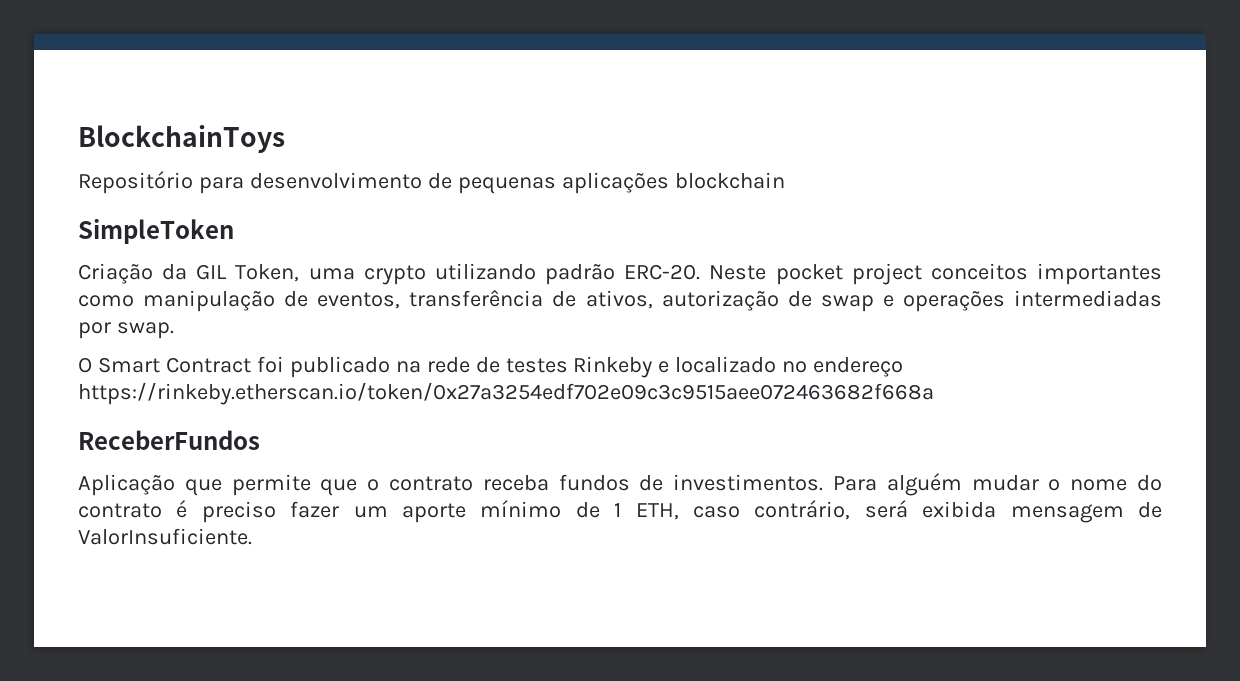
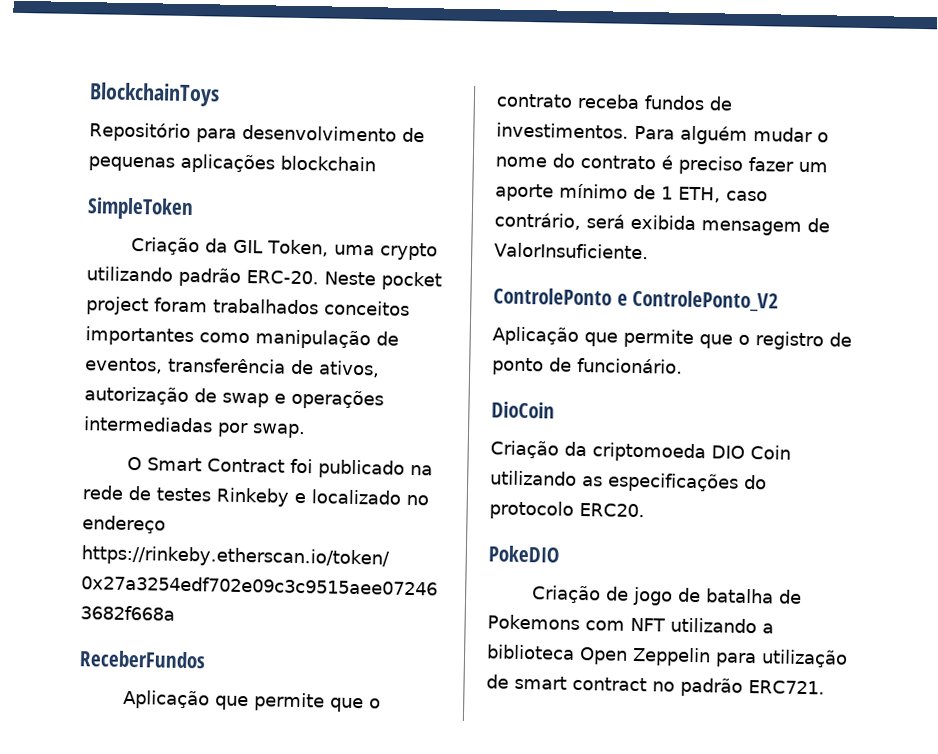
(922, 274) none -> [154,297,319,315] foram trabalhados
(252, 536) none -> [493,287,780,312] [492,326,852,351] [492,357,683,376] [491,401,555,419] [490,440,791,463] [490,470,767,493] [489,500,645,520] [488,545,560,563] [532,585,803,606] [487,614,774,634] [486,644,848,668] [486,674,825,697] // ControlePonto e ControlePonto_V2 // Aplicação que permite que o registro de ponto de funcionário. // DioCoin // Criação da criptomoeda DIO Coin utilizando as especificações do protocolo ERC20. // PokeDIO // Criação de jogo de batalha de Pokemons com NFT utilizando a biblioteca Open Zeppelin para utilização de smart contract no padrão ERC721.

